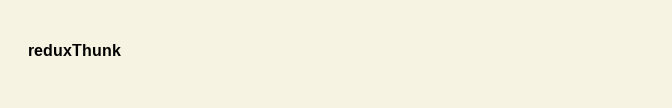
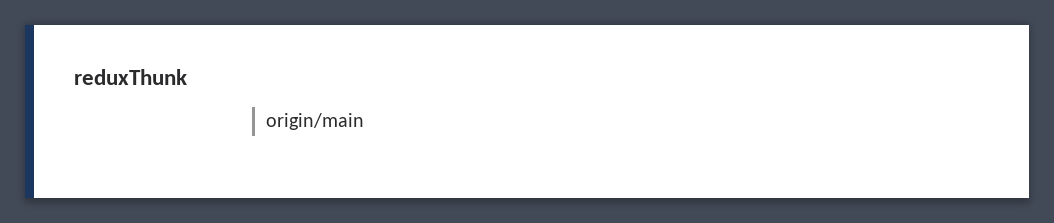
(121, 50) none -> [266,113,365,130] // origin/main

